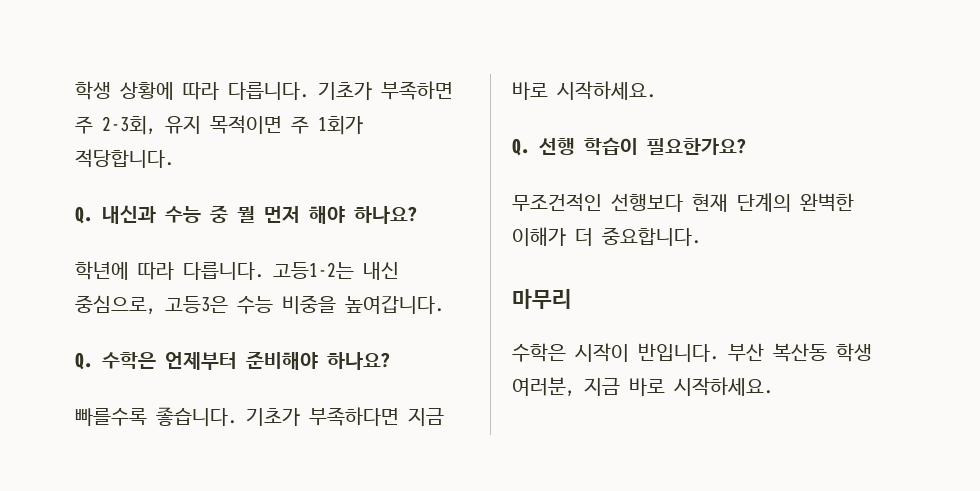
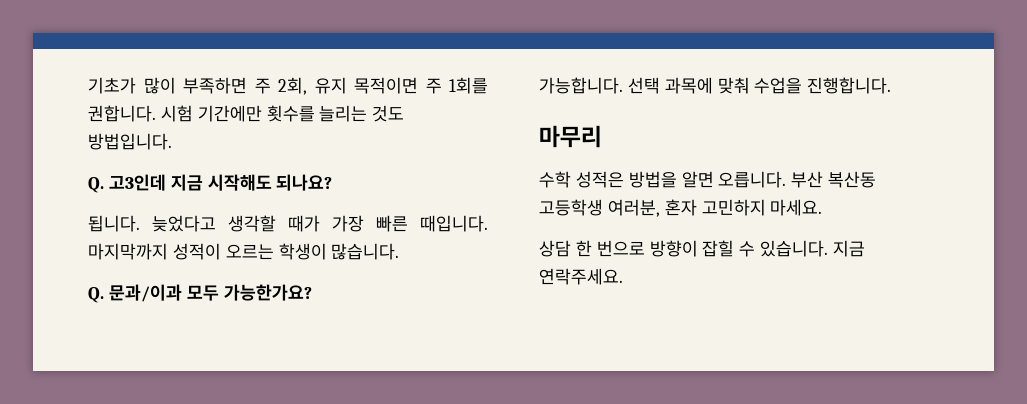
[75,81,372,100] 학생 상황에 따라 다릅니다. 기초가 -> [88,77,176,94] 기초가 많이
[102,116,156,135] 2-3회, -> [278,77,307,95] 2회,
[318,116,363,135] [75,149,174,168] [75,205,417,224] [75,261,399,280] [75,295,444,315] [75,351,390,370] [75,407,444,426] [512,81,656,100] [512,137,746,156] [512,193,854,212] [512,227,701,246] [512,289,572,309] [512,343,872,362] [512,377,773,397] 1회가 적당합니다. // Q. 내신과 수능 중 뭘 먼저 해야 하나요? // 학년에 따라 다릅니다. 고등1-2는 내신 중심으로, 고등3은 수능 비중을 높여갑니다. // Q. 수학은 언제부터 준비해야 하나요? // 빠를수록 좋습니다. 기초가 부족하다면 지금 바로 시작하세요. // Q. 선행 학습이 필요한가요? // 무조건적인 선행보다 현재 단계의 완벽한 이해가 더 중요합니다. // 마무리 // 수학은 시작이 반입니다. 부산 복산동 학생 여러분, 지금 바로 시작하세요. -> [449,77,488,94] [88,105,405,122] [88,133,172,150] [88,174,333,193] [88,215,488,232] [88,243,400,260] [88,284,312,303] [539,77,892,94] [539,125,602,148] [539,171,877,188] [539,199,823,217] [539,240,866,257] [539,268,623,285] 1회를 권합니다. 시험 기간에만 횟수를 늘리는 것도 방법입니다. // Q. 고3인데 지금 시작해도 되나요? // 됩니다. 늦었다고 생각할 때가 가장 빠른 때입니다. 마지막까지 성적이 오르는 학생이 많습니다. // Q. 문과/이과 모두 가능한가요? // 가능합니다. 선택 과목에 맞춰 수업을 진행합니다. // 마무리 // 수학 성적은 방법을 알면 오릅니다. 부산 복산동 고등학생 여러분, 혼자 고민하지 마세요. // 상담 한 번으로 방향이 잡힐 수 있습니다. 지금 연락주세요.

